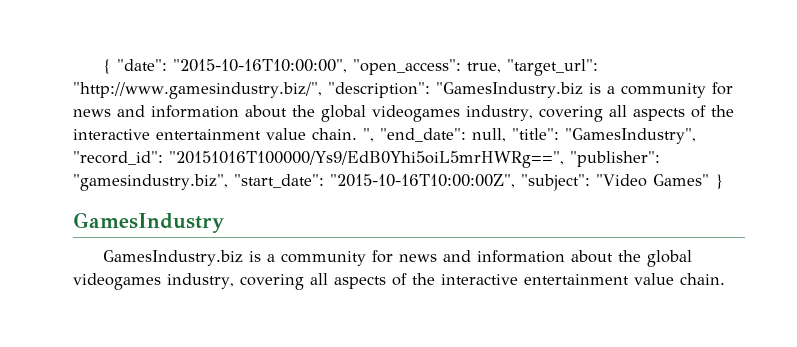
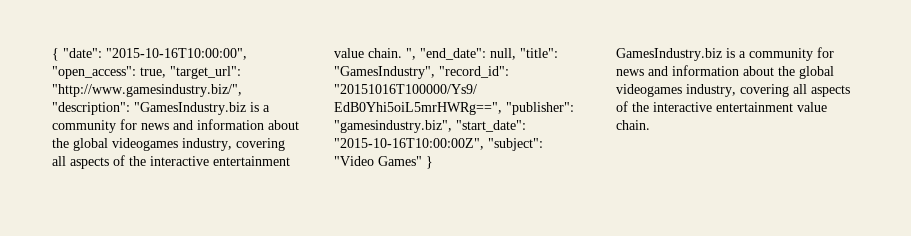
[73,212,224,233] // GamesIndustry -> (433, 162) none

